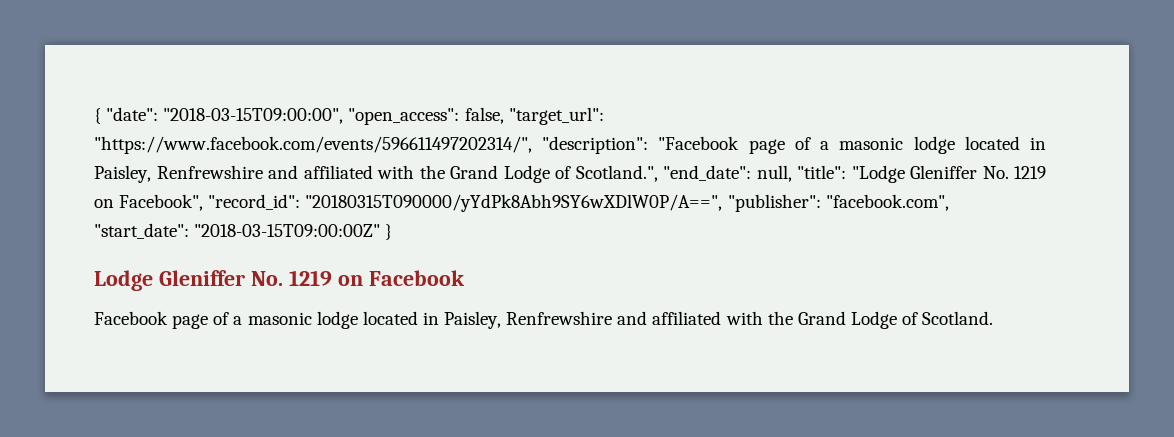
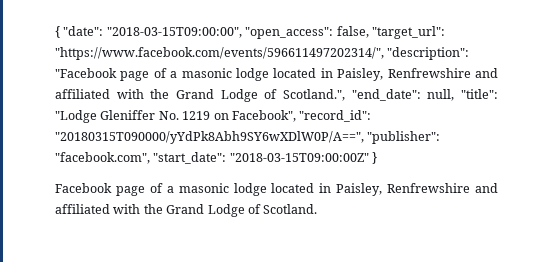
[94,270,465,291] // Lodge Gleniffer No. 1219 on Facebook -> (378, 158) none

